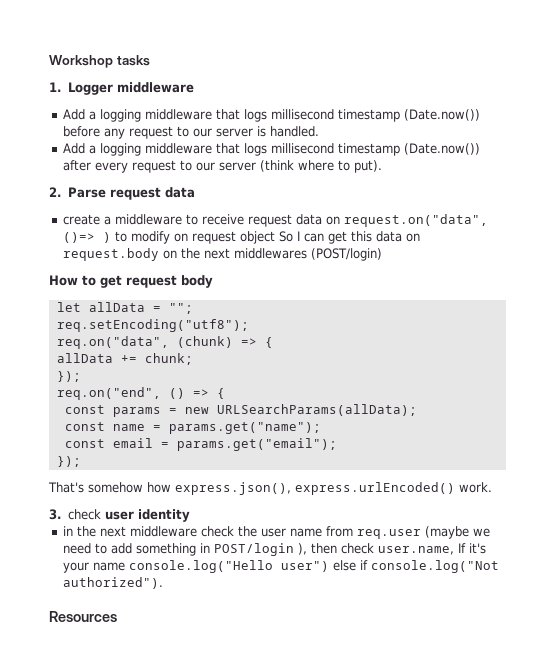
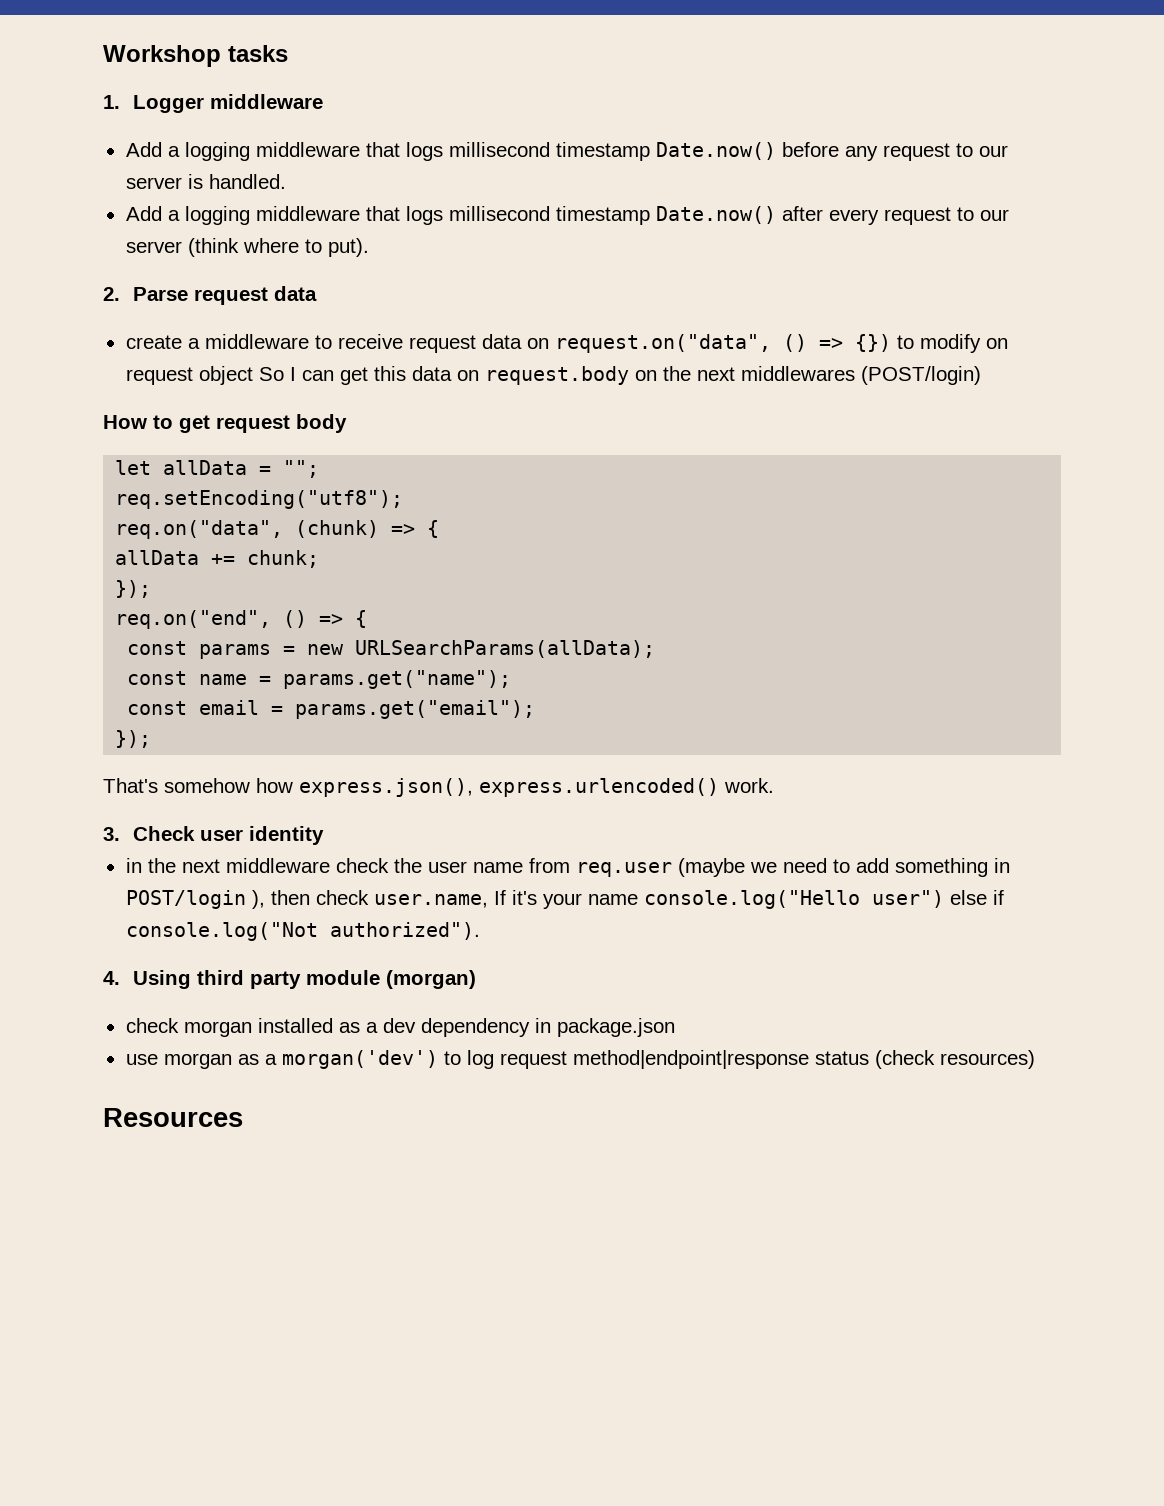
[403,109,480,121] (Date.now()) -> [655,142,776,160] Date.now()
[403,143,480,155] (Date.now()) -> [655,206,776,224] Date.now()
[62,232,111,243] ()=> ) -> [782,334,891,352] () => {})
[295,482,455,495] express.urlEncoded() -> [479,778,719,797] express.urlencoded()
[67,509,101,520] check -> [132,826,195,841] Check
(163, 583) none -> [103,970,476,989] [125,1018,675,1037] [125,1050,1035,1069] // 4. Using third party module (morgan) // check morgan installed as a dev dependency in package.json // use morgan as a morgan('dev') to log request method|endpoint|response status (check resources)

